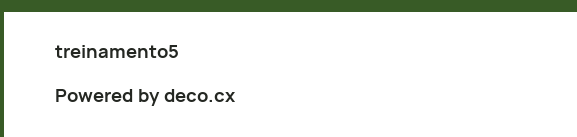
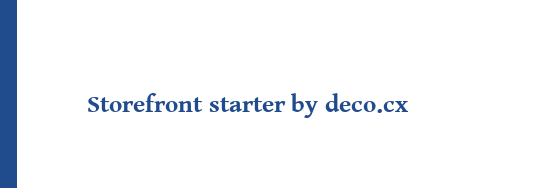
[55,45,179,58] [55,89,133,102] treinamento5 // Powered -> [87,93,286,112] Storefront starter

